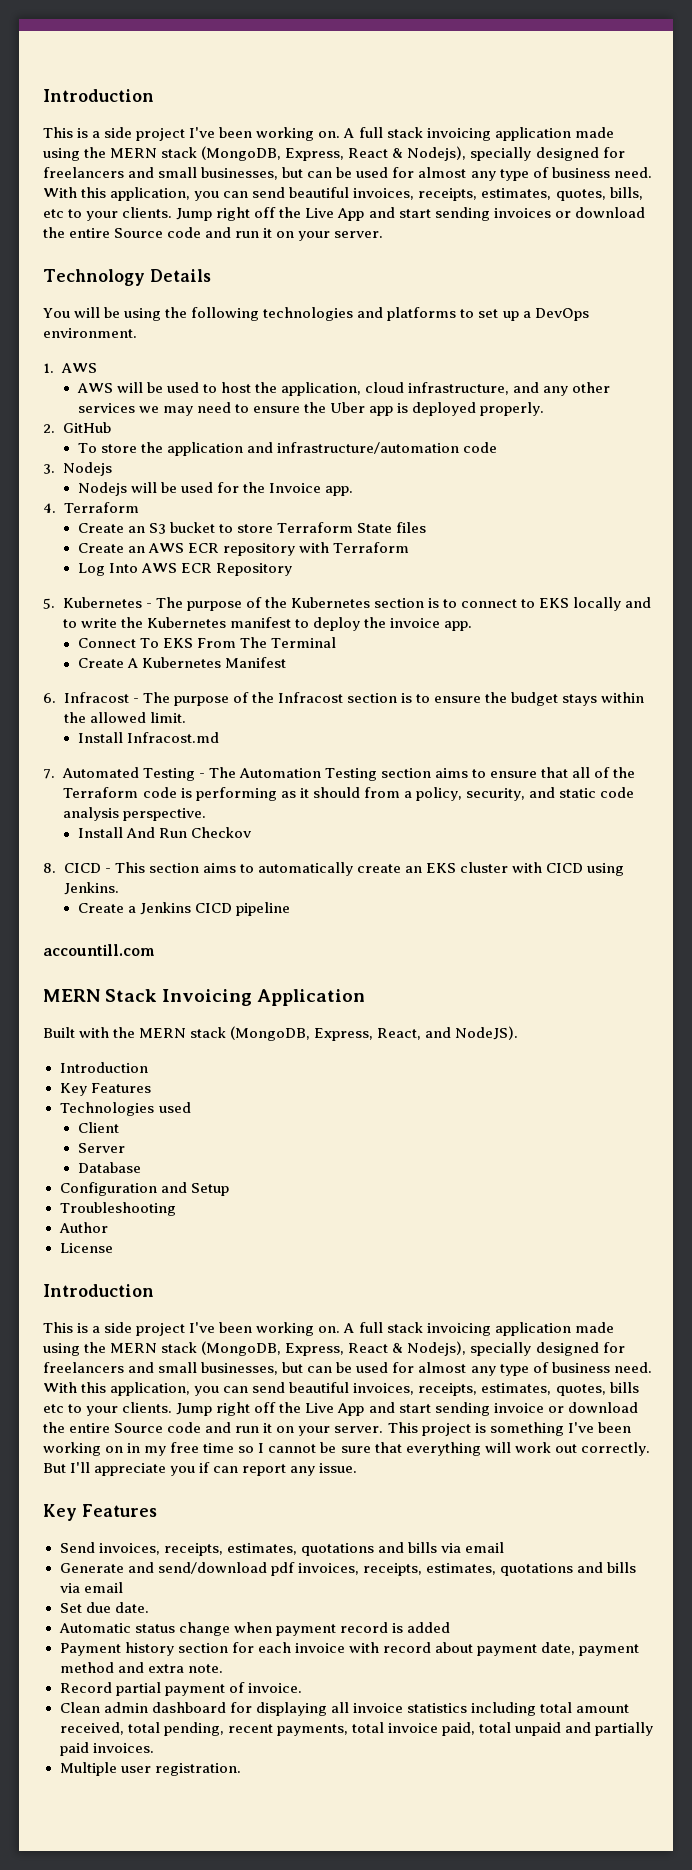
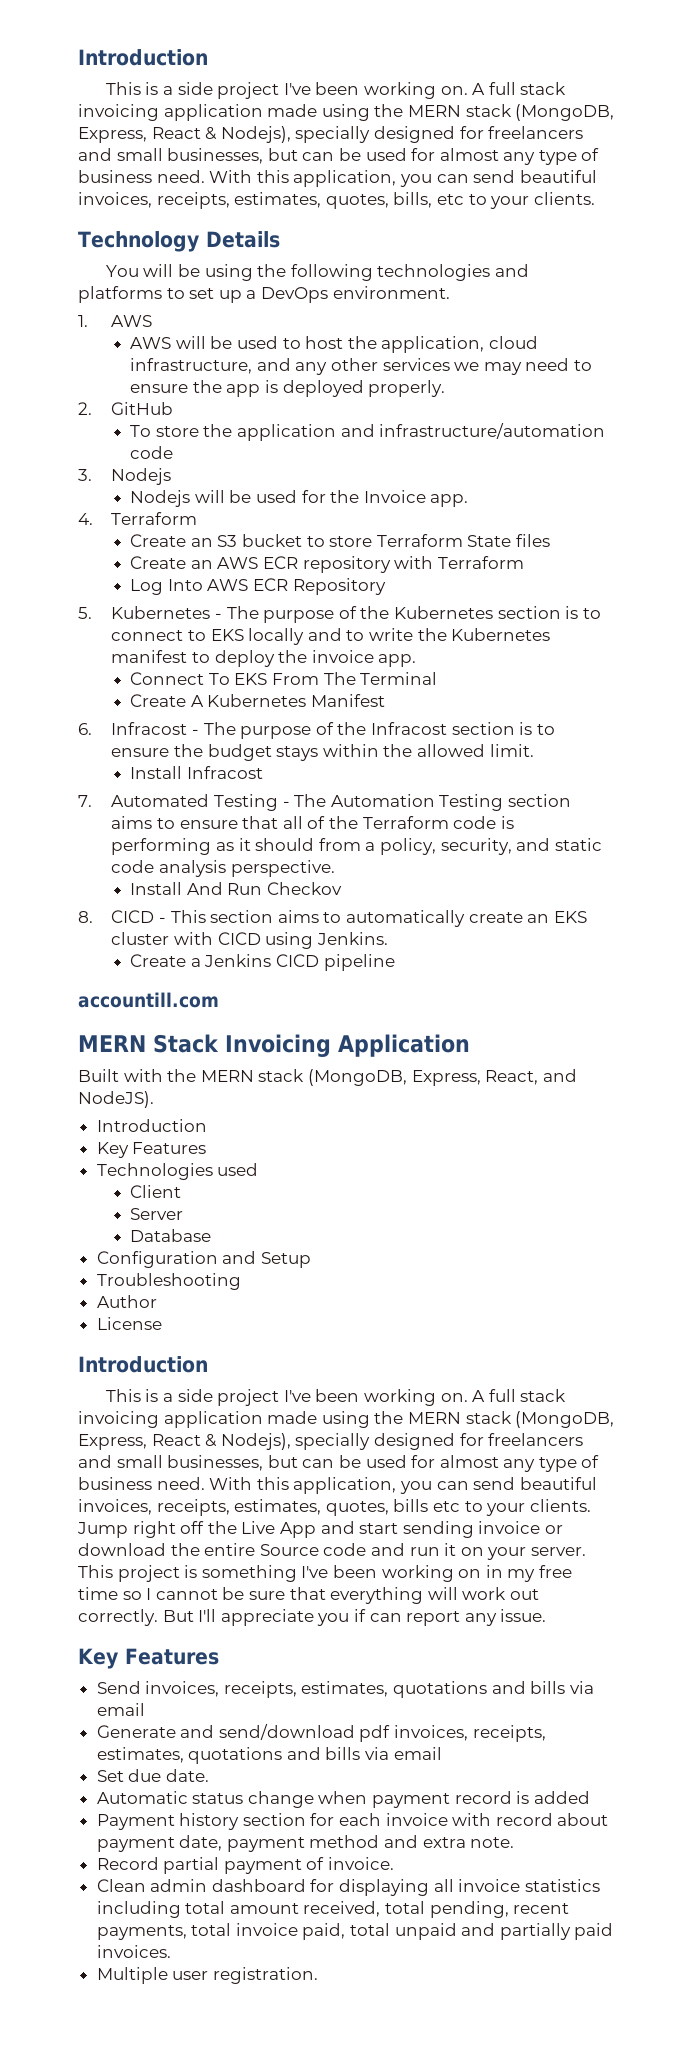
[176,207,645,221] [43,227,384,241] Jump right off the Live App and start sending invoices or download the entire Source code and run it on your server. -> (595, 198) none
[329,402,365,413] Uber -> (222, 386) none
[126,732,219,743] Infracost.md -> [186,766,263,779] Infracost

